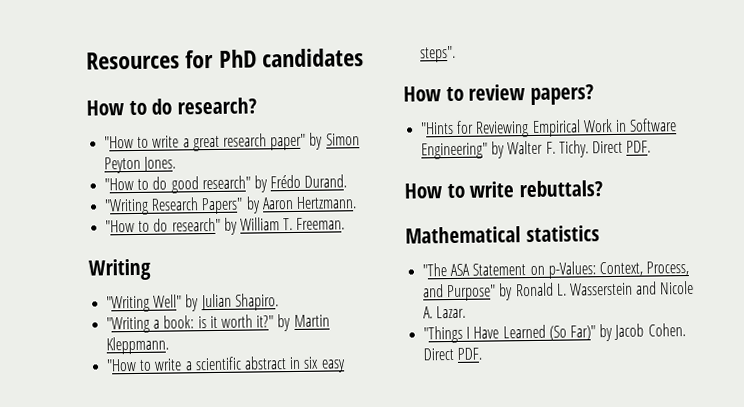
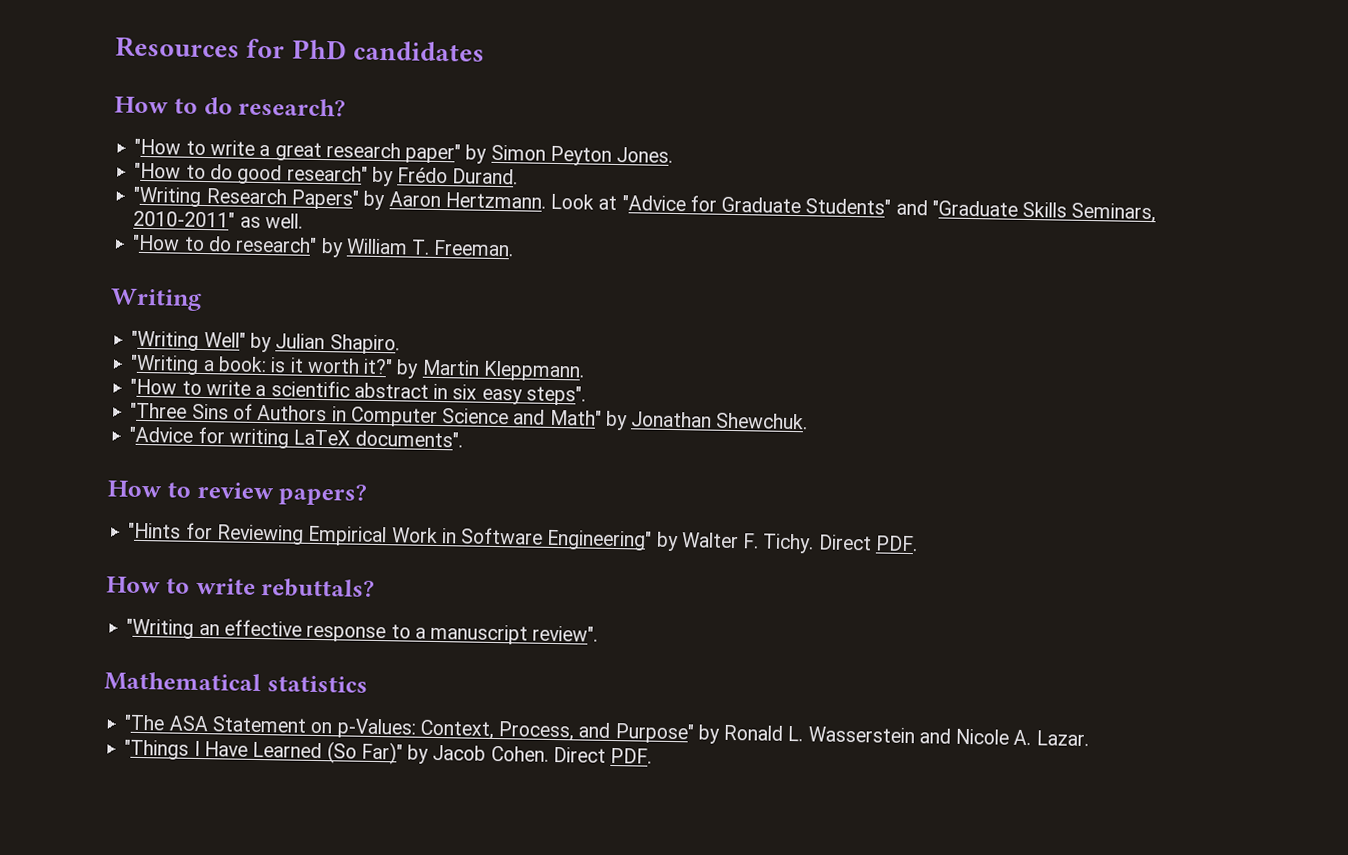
(357, 202) none -> [550,193,1157,224] [133,210,303,229] Look at "Advice for Graduate Students" and "Graduate Skills Seminars, 2010-2011" as well.
(457, 54) none -> [130,402,809,431] [129,426,463,449] // "Three Sins of Authors in Computer Science and Math" by Jonathan Shewchuk. // "Advice for writing LaTeX documents".
(604, 189) none -> [126,618,599,645] // "Writing an effective response to a manuscript review".

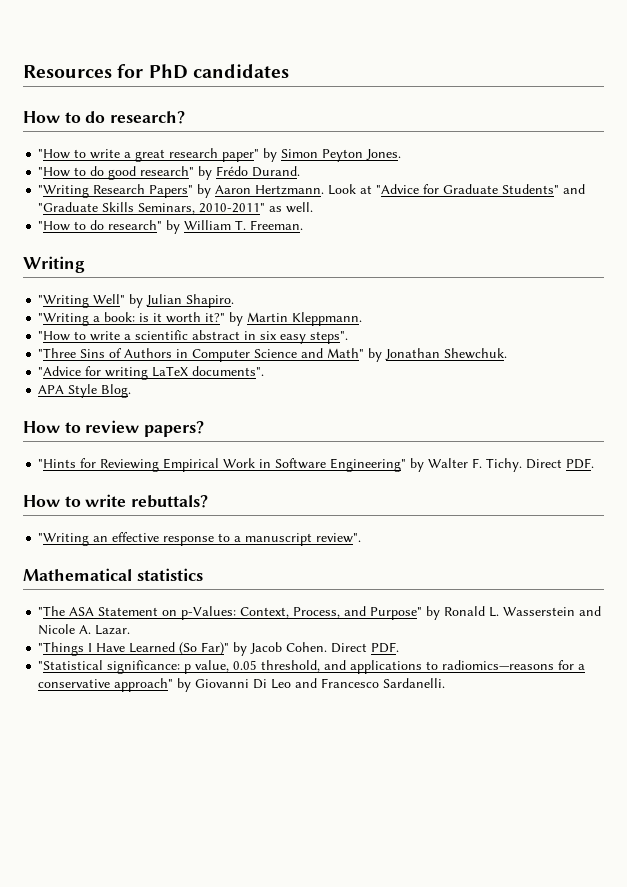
(463, 439) none -> [38,384,132,398] // APA Style Blog.
(653, 755) none -> [38,660,586,674] [38,678,446,692] // "Statistical significance: p value, 0.05 threshold, and applications to radiomics—reasons for a conservative approach" by Giovanni Di Leo and Francesco Sardanelli.

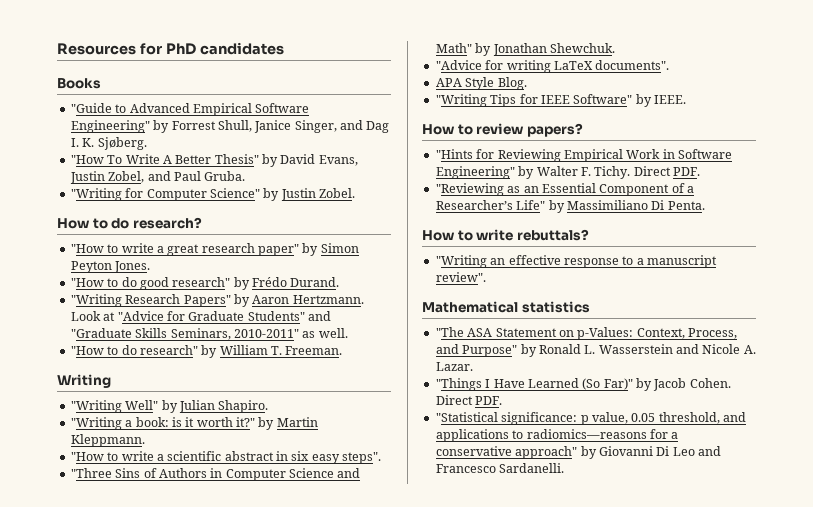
(289, 71) none -> [57,78,101,89] [70,103,310,116] [70,120,390,133] [70,137,147,150] [70,154,358,167] [69,171,246,184] [70,188,355,201] // Books // "Guide to Advanced Empirical Software Engineering" by Forrest Shull, Janice Singer, and Dag I. K. Sjøberg. // "How To Write A Better Thesis" by David Evans, Justin Zobel, and Paul Gruba. // "Writing for Computer Science" by Justin Zobel.
(132, 391) none -> [435,94,686,107] // "Writing Tips for IEEE Software" by IEEE.
(595, 463) none -> [435,183,694,196] [435,200,705,213] // "Reviewing as an Essential Component of a Researcher’s Life" by Massimiliano Di Penta.

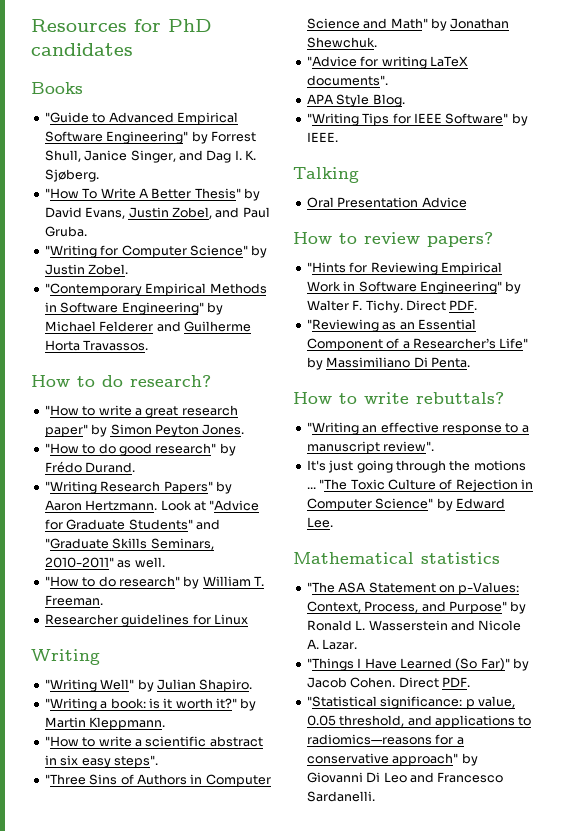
(355, 193) none -> [44,283,267,296] [44,302,223,315] [44,321,251,332] [44,340,149,351] // "Contemporary Empirical Methods in Software Engineering" by Michael Felderer and Guilherme Horta Travassos.
(343, 350) none -> [44,614,248,627] // Researcher guidelines for Linux
(686, 99) none -> [293,167,359,183] [306,197,467,208] // Talking // Oral Presentation Advice
(486, 277) none -> [306,460,526,473] [306,479,533,492] [306,498,505,511] [306,517,333,528] // It's just going through the motions ... "The Toxic Culture of Rejection in Computer Science" by Edward Lee.

